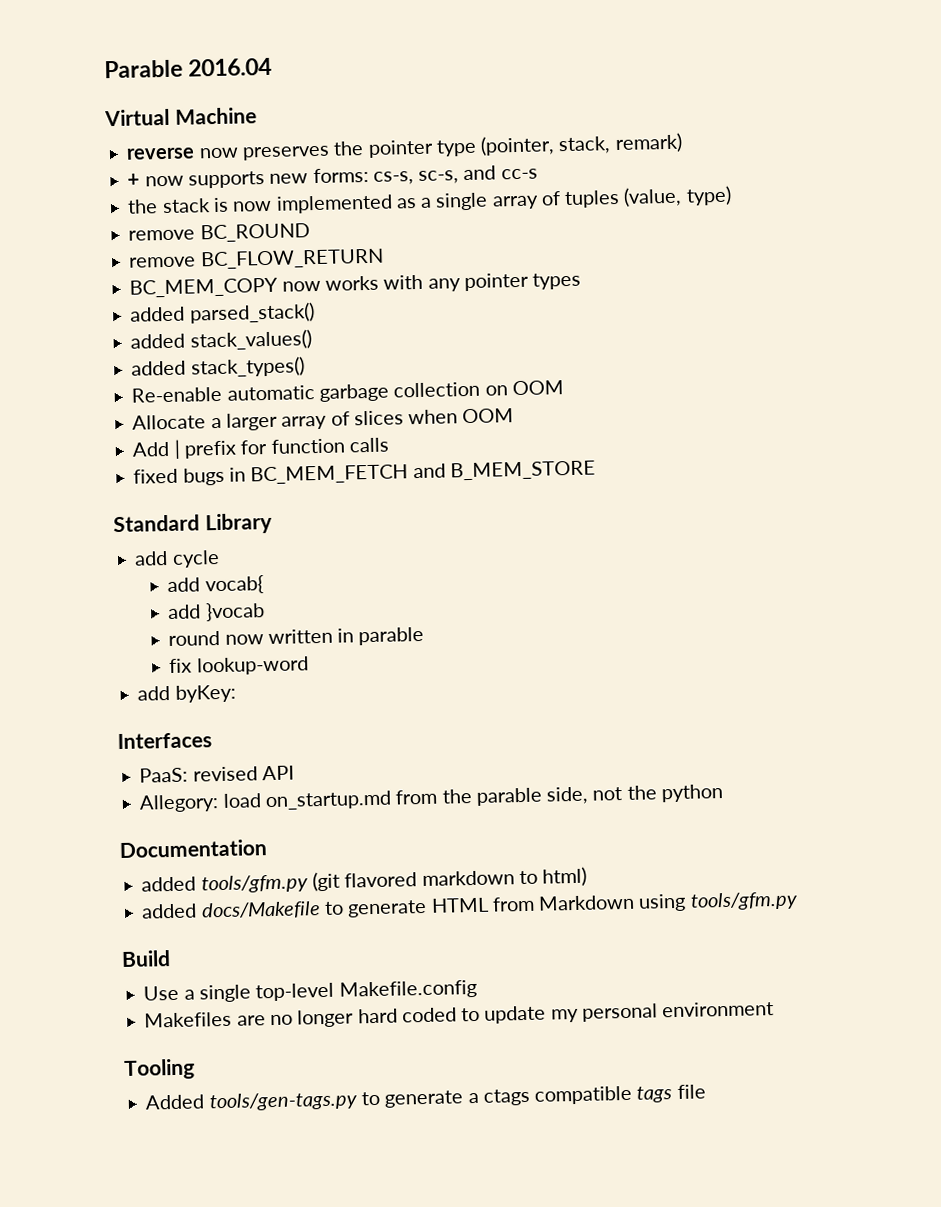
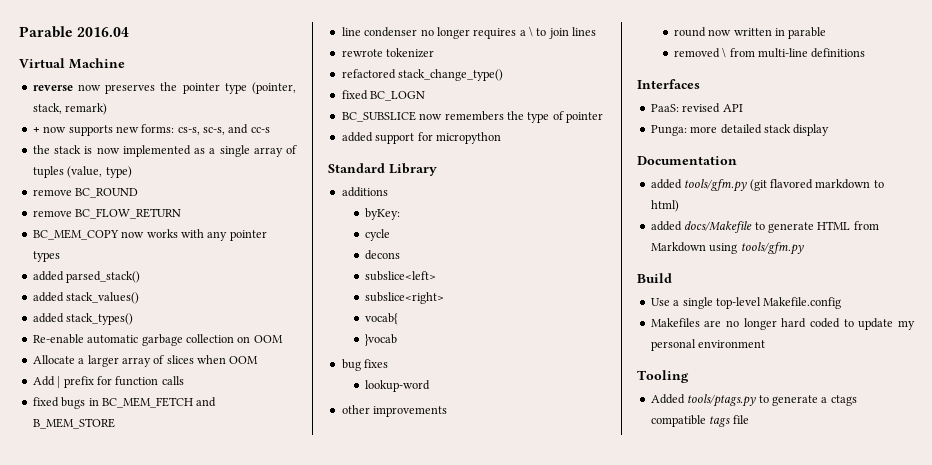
(596, 470) none -> [341,26,597,39] [341,48,435,58] [341,69,504,81] [341,90,426,101] [341,111,603,123] [341,132,501,144] // line condenser no longer requires a \ to join lines // rewrote tokenizer // refactored stack_change_type() // fixed BC_LOGN // BC_SUBSLICE now remembers the type of pointer // added support for micropython
[134,551,169,566] add -> [341,187,388,197] [364,208,400,220] additions // byKey: //
[167,577,201,593] add -> [364,250,400,260] [364,271,436,281] [364,292,444,304] decons // subslice<left> // subslice<right> //
[167,604,202,620] add -> (398, 319) none
(265, 612) none -> [341,359,389,371] [364,380,430,392] [341,405,448,417] // bug fixes // lookup-word // other improvements
[169,656,309,676] [137,684,236,703] fix lookup-word // add byKey: -> [673,47,866,58] removed \ from multi-line definitions
[139,784,723,813] Allegory: load on_startup.md from the parable side, not the python -> [650,124,830,136] Punga: more detailed stack display
[208,1091,358,1112] tools/gen-tags.py -> [687,394,757,407] tools/ptags.py

